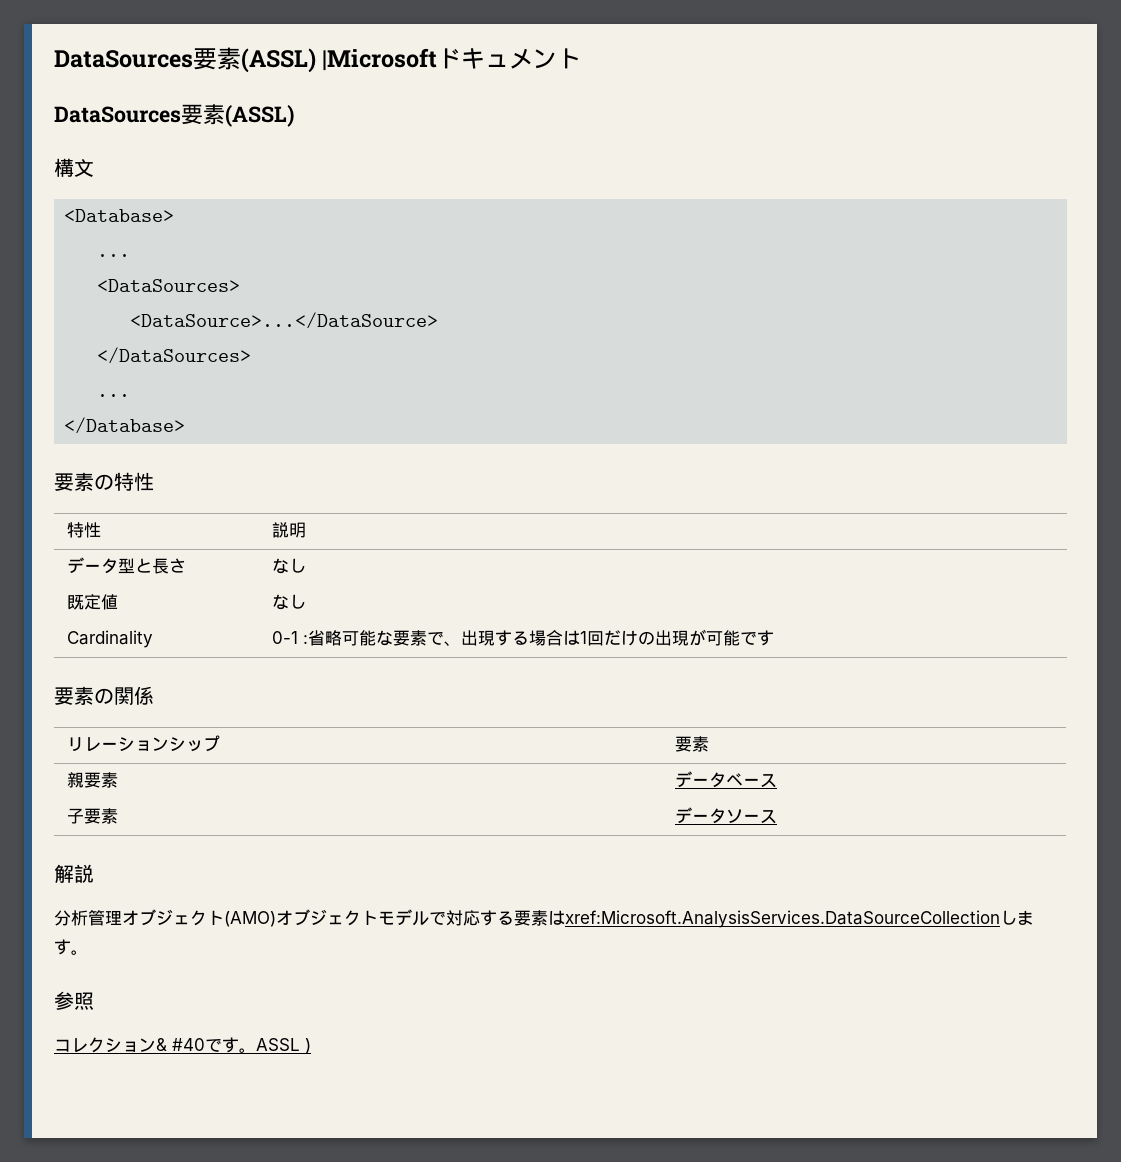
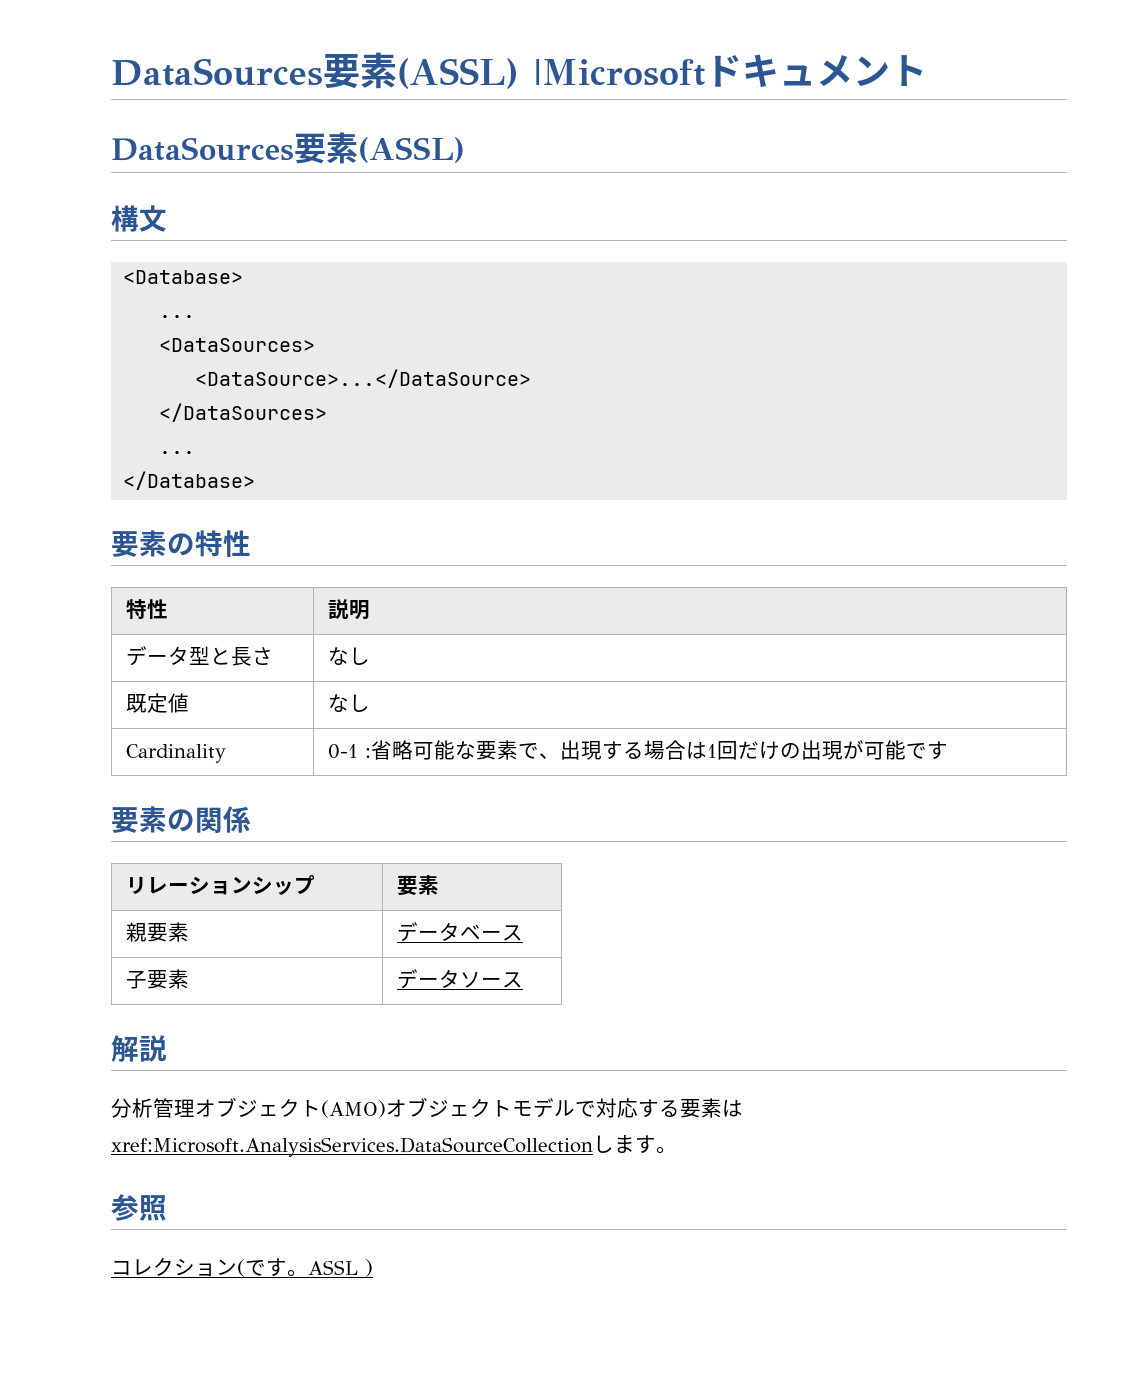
[156,1038,205,1051] & #40 -> [237,1259,245,1277] (

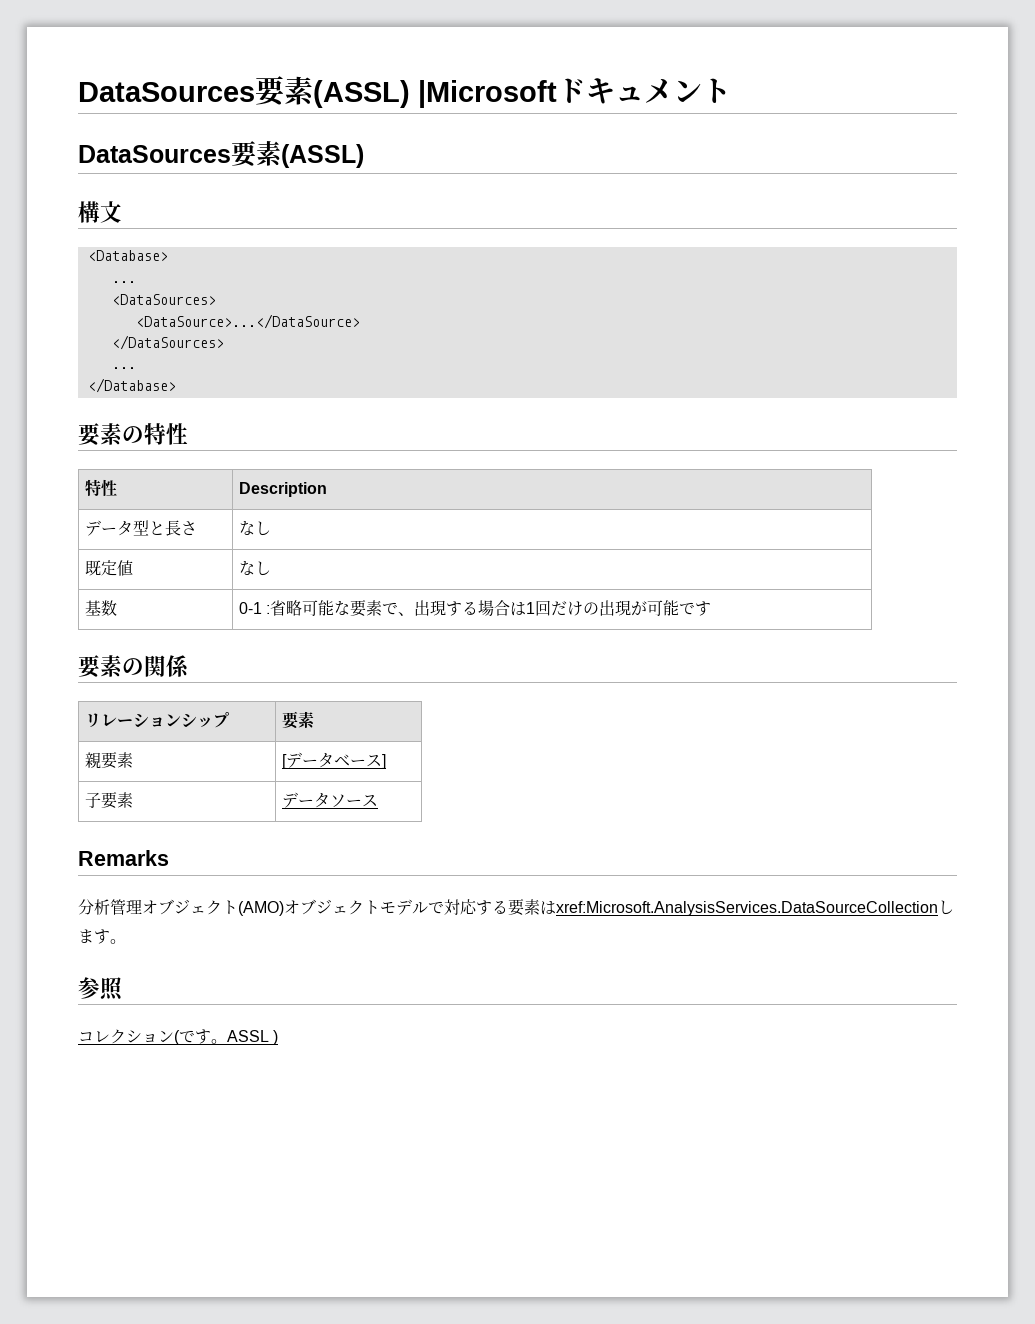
[328,599,371,620] 説明 -> [238,482,327,497] Description
[126,744,227,763] Cardinality -> [84,600,117,616] 基数
(190, 932) none -> [281,754,287,769] [
(524, 933) none -> [381,754,386,769] ]
[111,1035,167,1062] 解説 -> [78,850,169,866] Remarks

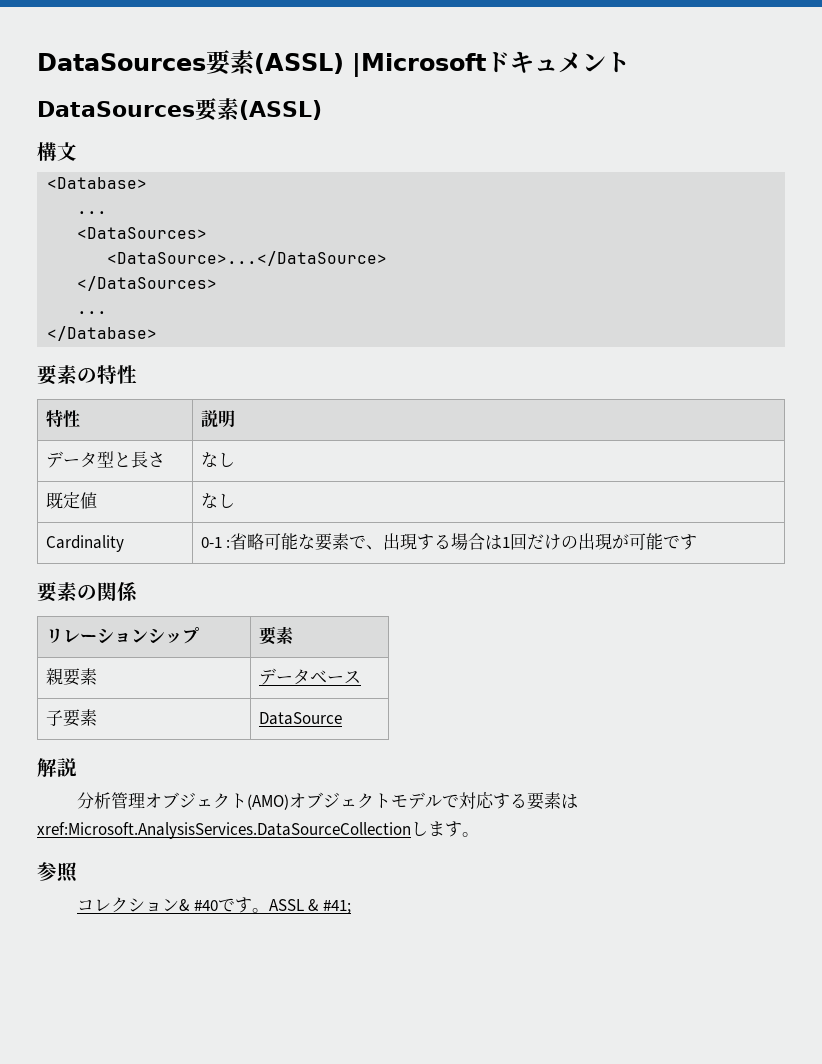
[238,482,327,497] Description -> [200,410,235,428] 説明
[84,600,117,616] 基数 -> [45,535,124,552] Cardinality
[281,754,287,769] [ -> (97, 676) none
[381,754,386,769] ] -> (361, 677) none
[281,792,378,808] [78,850,169,866] データソース // Remarks -> [258,712,342,725] [37,758,77,777] DataSource // 解説
[174,1030,180,1045] ( -> [179,899,218,911] & #40
[273,1030,279,1045] ) -> [308,899,351,914] & #41;

